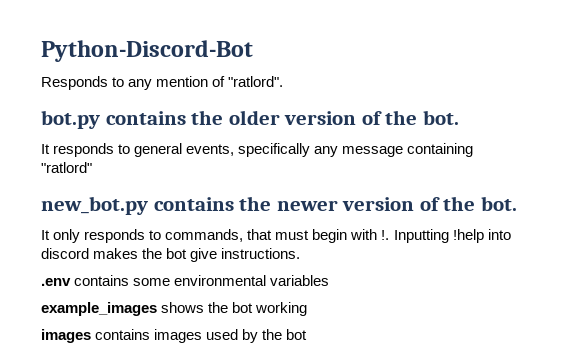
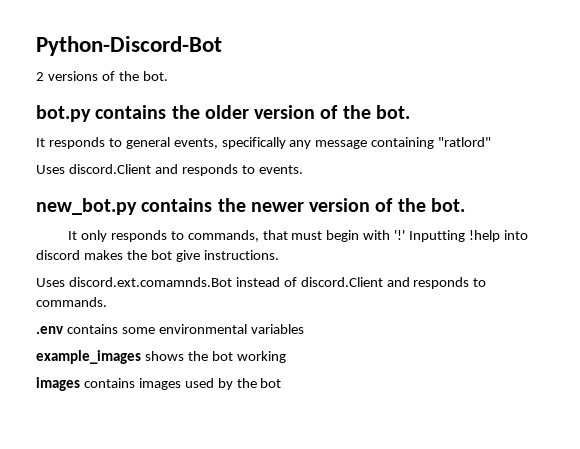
[41,76,284,90] Responds to any mention of "ratlord". -> [36,71,168,81] 2 versions of the bot.
(92, 167) none -> [36,164,303,176] // Uses discord.Client and responds to events.
[381,230,390,240] !. -> [394,230,406,240] '!'
(301, 253) none -> [36,277,487,289] [36,297,107,307] // Uses discord.ext.comamnds.Bot instead of discord.Client and responds to commands.

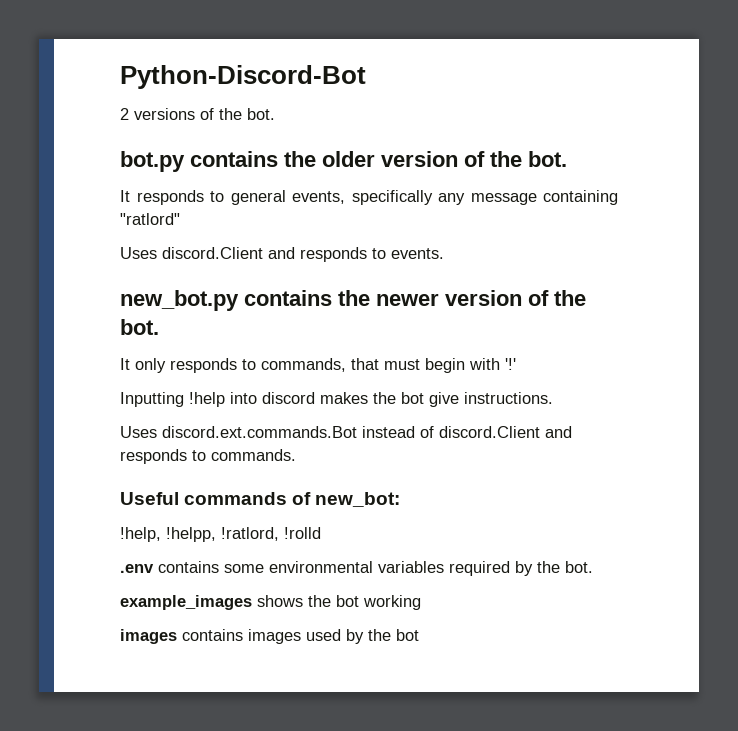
(406, 235) none -> (516, 364) //
[68,277,232,287] discord.ext.comamnds.Bot -> [162,426,357,438] discord.ext.commands.Bot
(107, 302) none -> [120,492,401,507] [120,527,321,542] // Useful commands of new_bot: // !help, !helpp, !ratlord, !rolld
(304, 329) none -> [449,561,593,576] required by the bot.

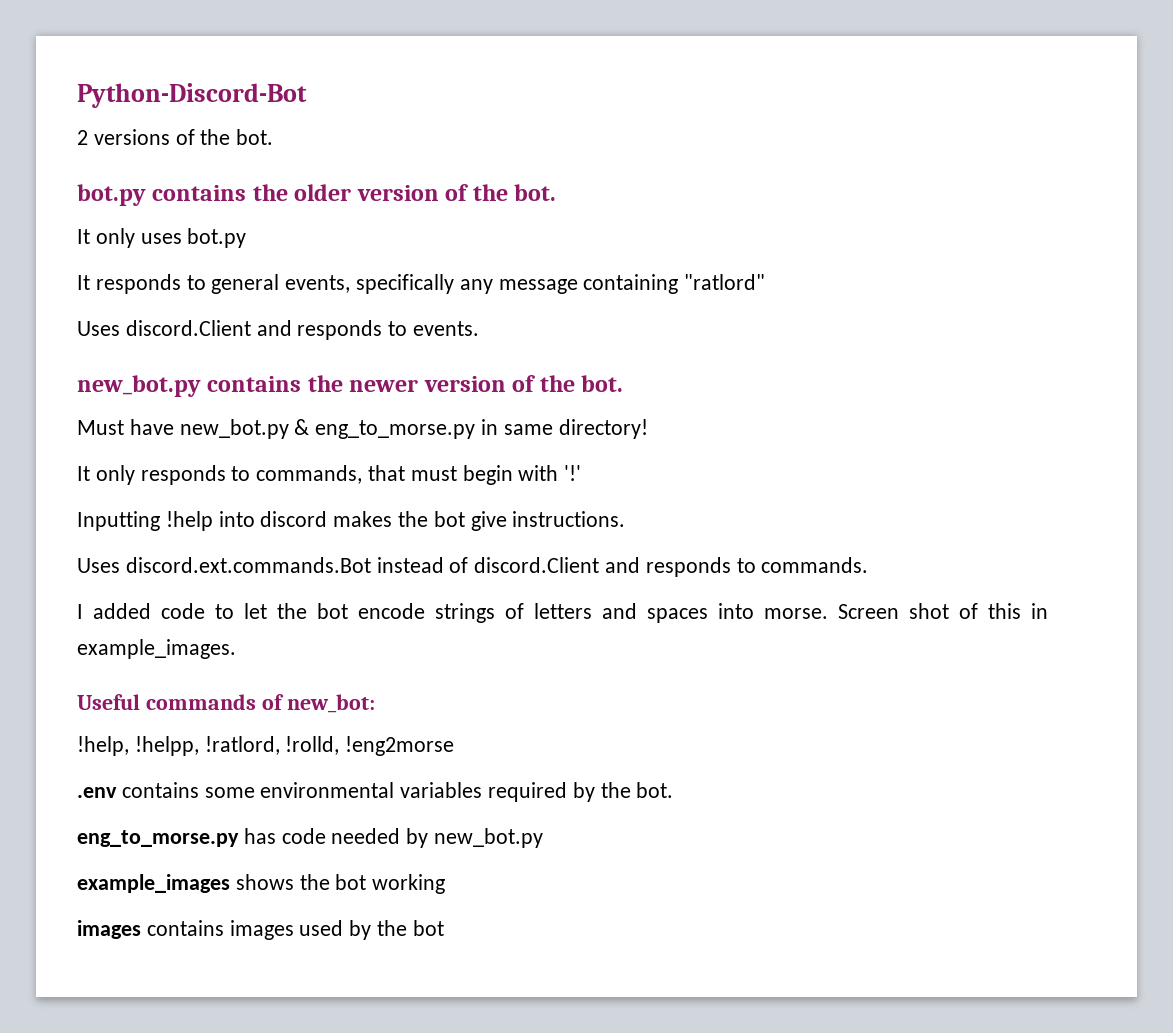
(567, 159) none -> [77,228,247,248] // It only uses bot.py
(159, 327) none -> [77,419,648,439] // Must have new_bot.py & eng_to_morse.py in same directory!
(296, 455) none -> [77,603,1048,623] [77,639,236,659] // I added code to let the bot encode strings of letters and spaces into morse. Screen shot of this in example_images.
[284,527,321,539] !rolld -> [285,736,455,756] !rolld, !eng2morse
(593, 567) none -> [77,828,544,848] // eng_to_morse.py has code needed by new_bot.py

